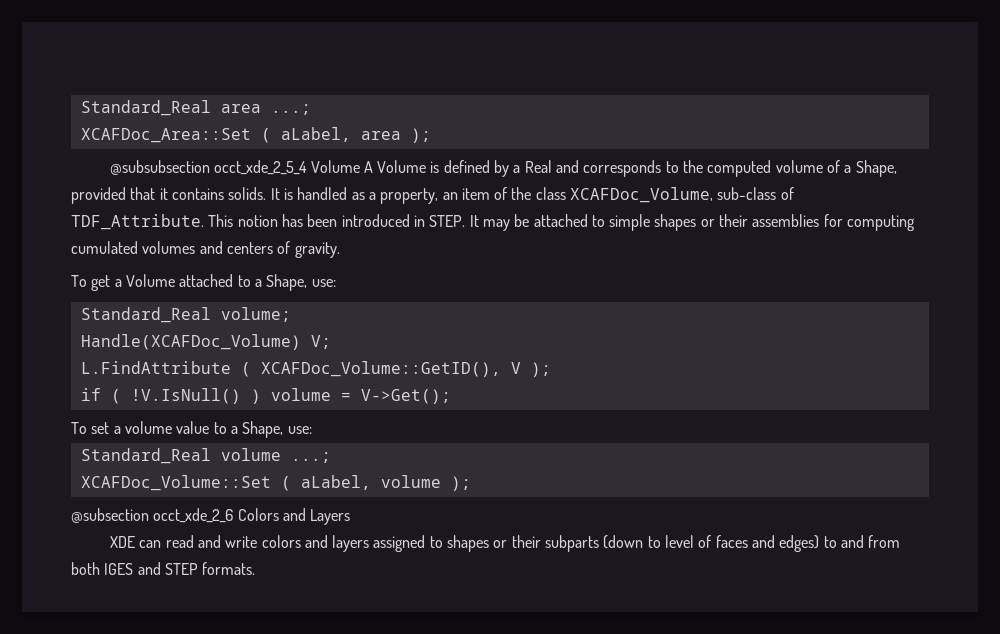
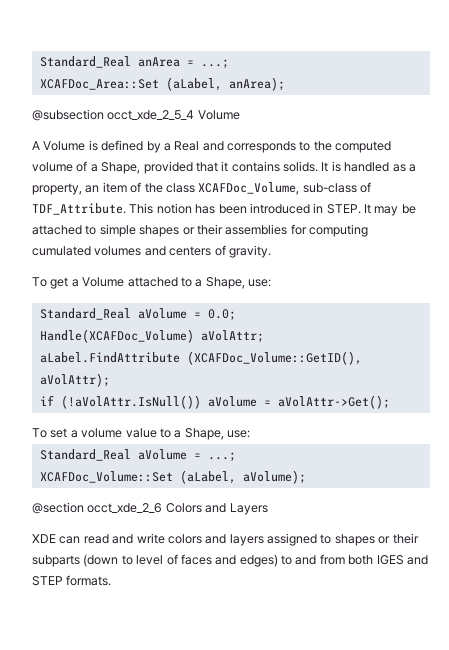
[80,100,261,116] Standard_Real area -> [39,56,194,68] Standard_Real anArea =
[260,127,431,143] [109,160,210,175] ( aLabel, area ); // @subsubsection -> [165,77,285,91] [32,109,104,121] (aLabel, anArea); // @subsection
(360, 166) none -> (240, 115) //
[220,307,291,322] [80,334,331,350] [80,361,551,377] [80,388,451,404] volume; // Handle(XCAFDoc_Volume) V; // L.FindAttribute ( XCAFDoc_Volume::GetID(), V ); // if ( !V.IsNull() ) volume = V->Get(); -> [137,308,236,321] [39,329,264,343] [39,351,362,365] [39,373,110,387] [39,395,390,409] aVolume = 0.0; // Handle(XCAFDoc_Volume) aVolAttr; // aLabel.FindAttribute (XCAFDoc_Volume::GetID(), aVolAttr); // if (!aVolAttr.IsNull()) aVolume = aVolAttr->Get();
[220,448,281,461] volume -> [137,449,201,460] aVolume =
[280,475,471,491] [71,508,149,523] ( aLabel, volume ); // @subsection -> [179,470,306,484] [32,502,84,514] (aLabel, aVolume); // @section

